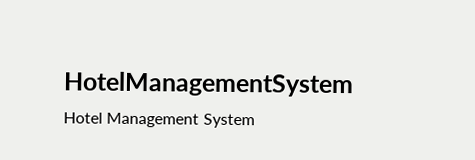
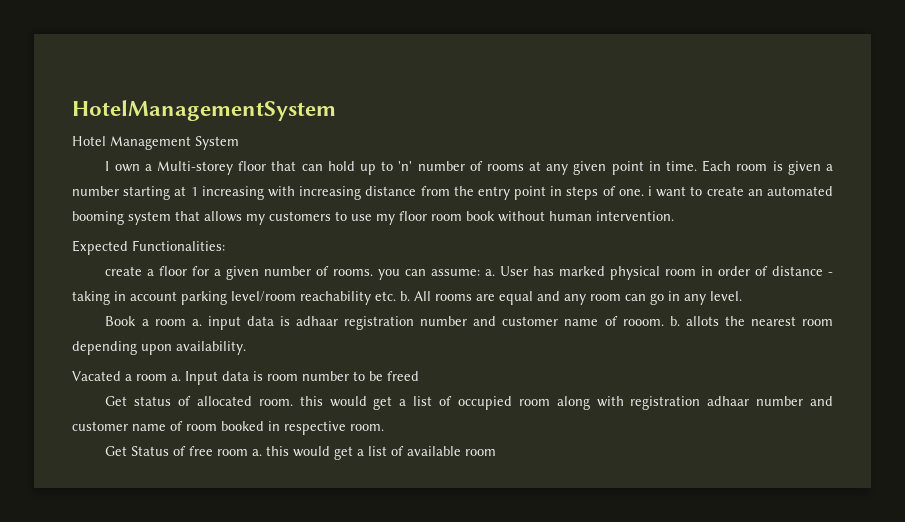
(255, 121) none -> [105,160,834,175] [72,186,833,200] [72,211,674,225] [72,240,225,255] [105,266,833,280] [72,291,742,305] [105,316,833,330] [72,341,246,355] [72,371,419,385] [105,396,833,410] [72,421,384,435] [105,446,497,460] // I own a Multi-storey floor that can hold up to 'n' number of rooms at any given point in time. Each room is given a number starting at 1 increasing with increasing distance from the entry point in steps of one. i want to create an automated booming system that allows my customers to use my floor room book without human intervention. // Expected Functionalities: // create a floor for a given number of rooms. you can assume: a. User has marked physical room in order of distance - taking in account parking level/room reachability etc. b. All rooms are equal and any room can go in any level. // Book a room a. input data is adhaar registration number and customer name of rooom. b. allots the nearest room depending upon availability. // Vacated a room a. Input data is room number to be freed // Get status of allocated room. this would get a list of occupied room along with registration adhaar number and customer name of room booked in respective room. // Get Status of free room a. this would get a list of available room

